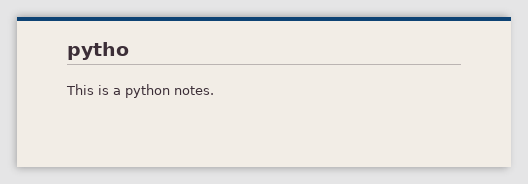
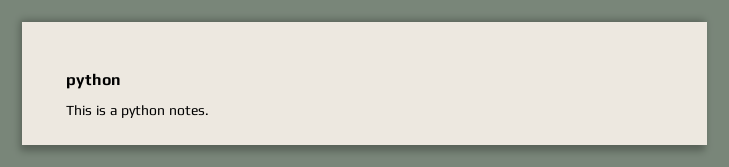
[67,42,129,60] pytho -> [66,73,121,89] python

